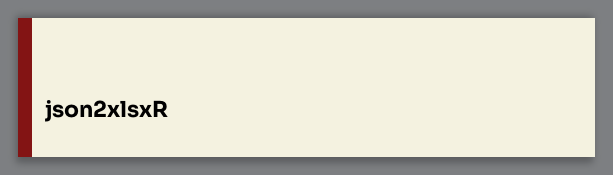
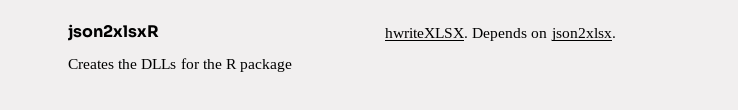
(168, 111) none -> [68,58,293,72] [385,28,616,41] // Creates the DLLs for the R package hwriteXLSX. Depends on json2xlsx.

